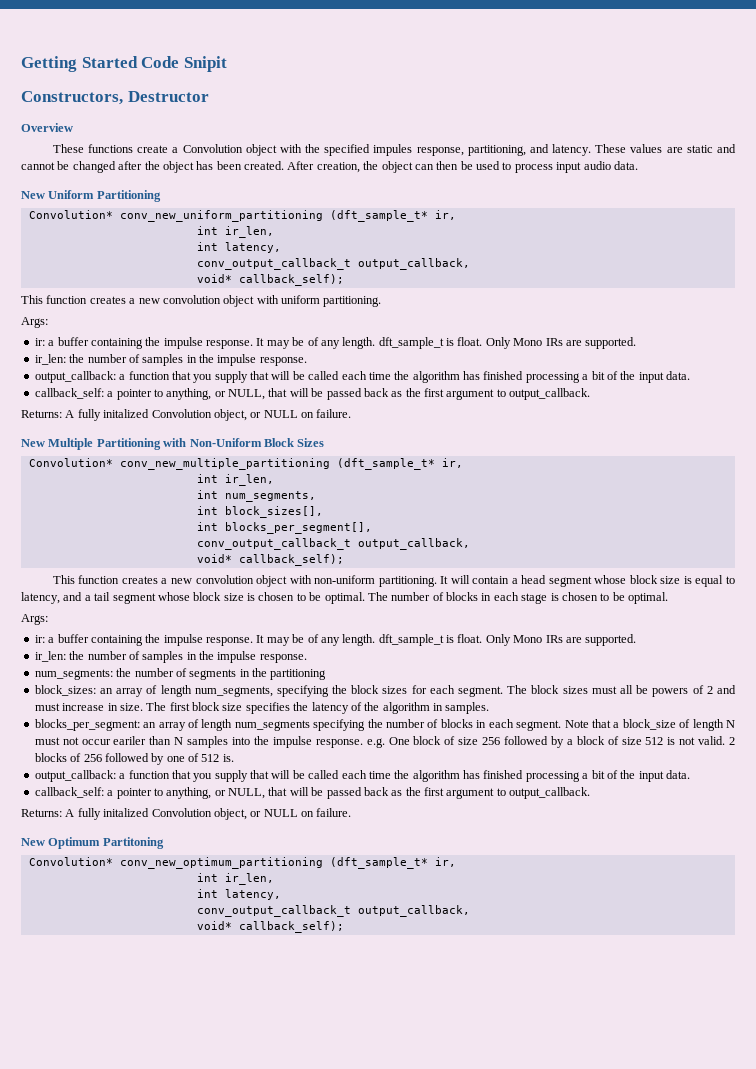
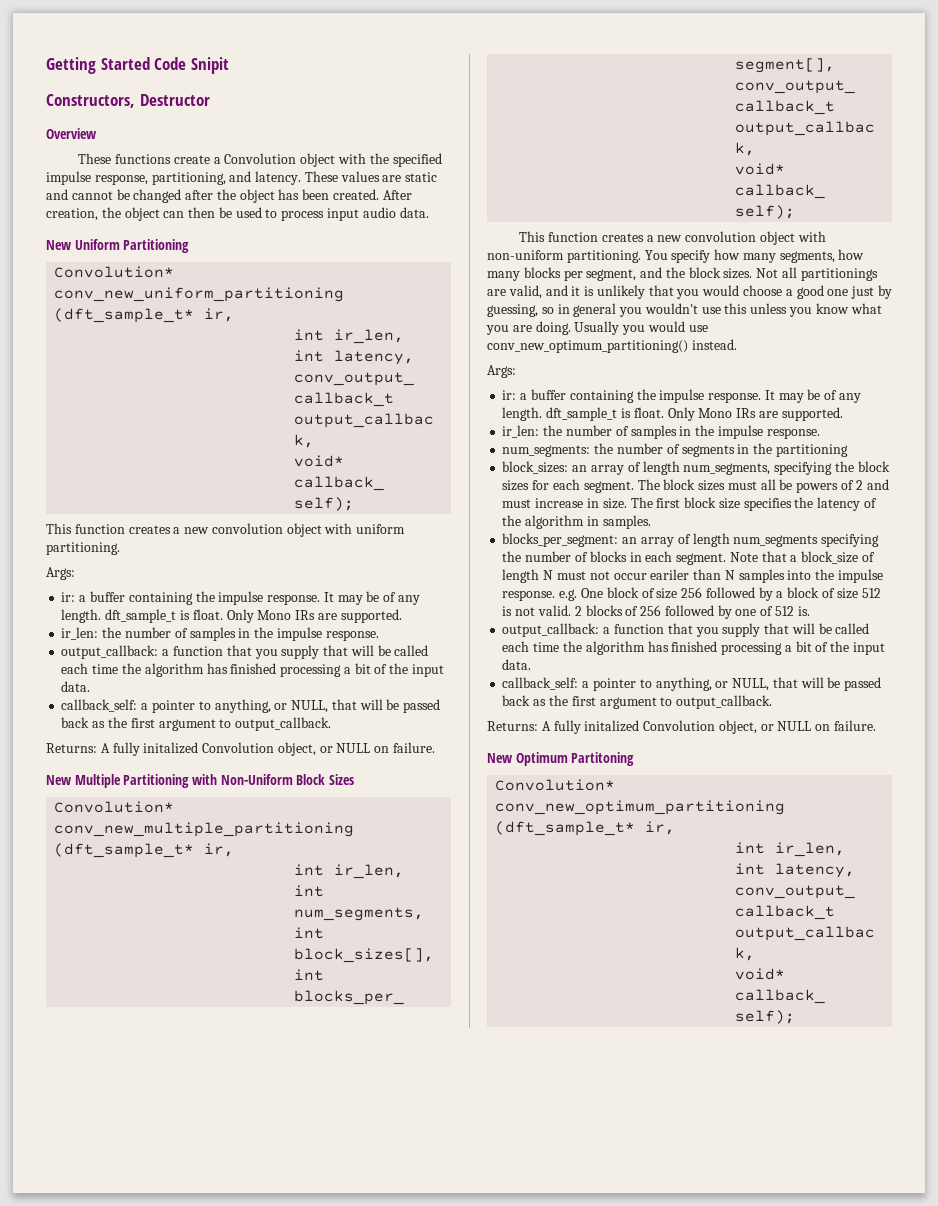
[373,144,413,156] impules -> [46,171,91,185] impulse
[440,575,736,587] [21,592,668,604] It will contain a head segment whose block size is equal to latency, and a tail segment whose block size is chosen to be optimal. The number of blocks in each stage is chosen to be optimal. -> [644,249,865,263] [487,267,878,281] [487,285,892,299] [487,303,882,317] [486,321,708,335] [487,339,737,353] You specify how many segments, how many blocks per segment, and the block sizes. Not all partitionings are valid, and it is unlikely that you would choose a good one just by guessing, so in general you wouldn't use this unless you know what you are doing. Usually you would use conv_new_optimum_partitioning() instead.

